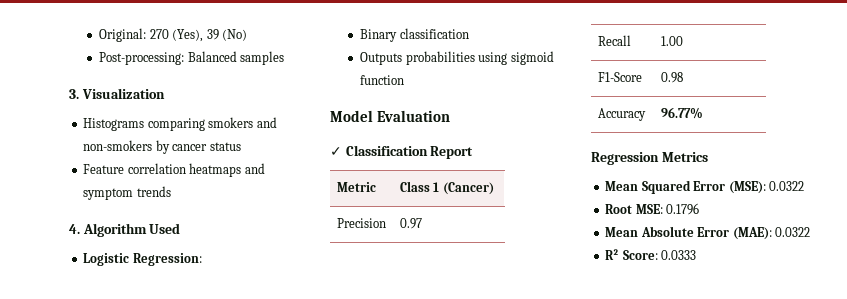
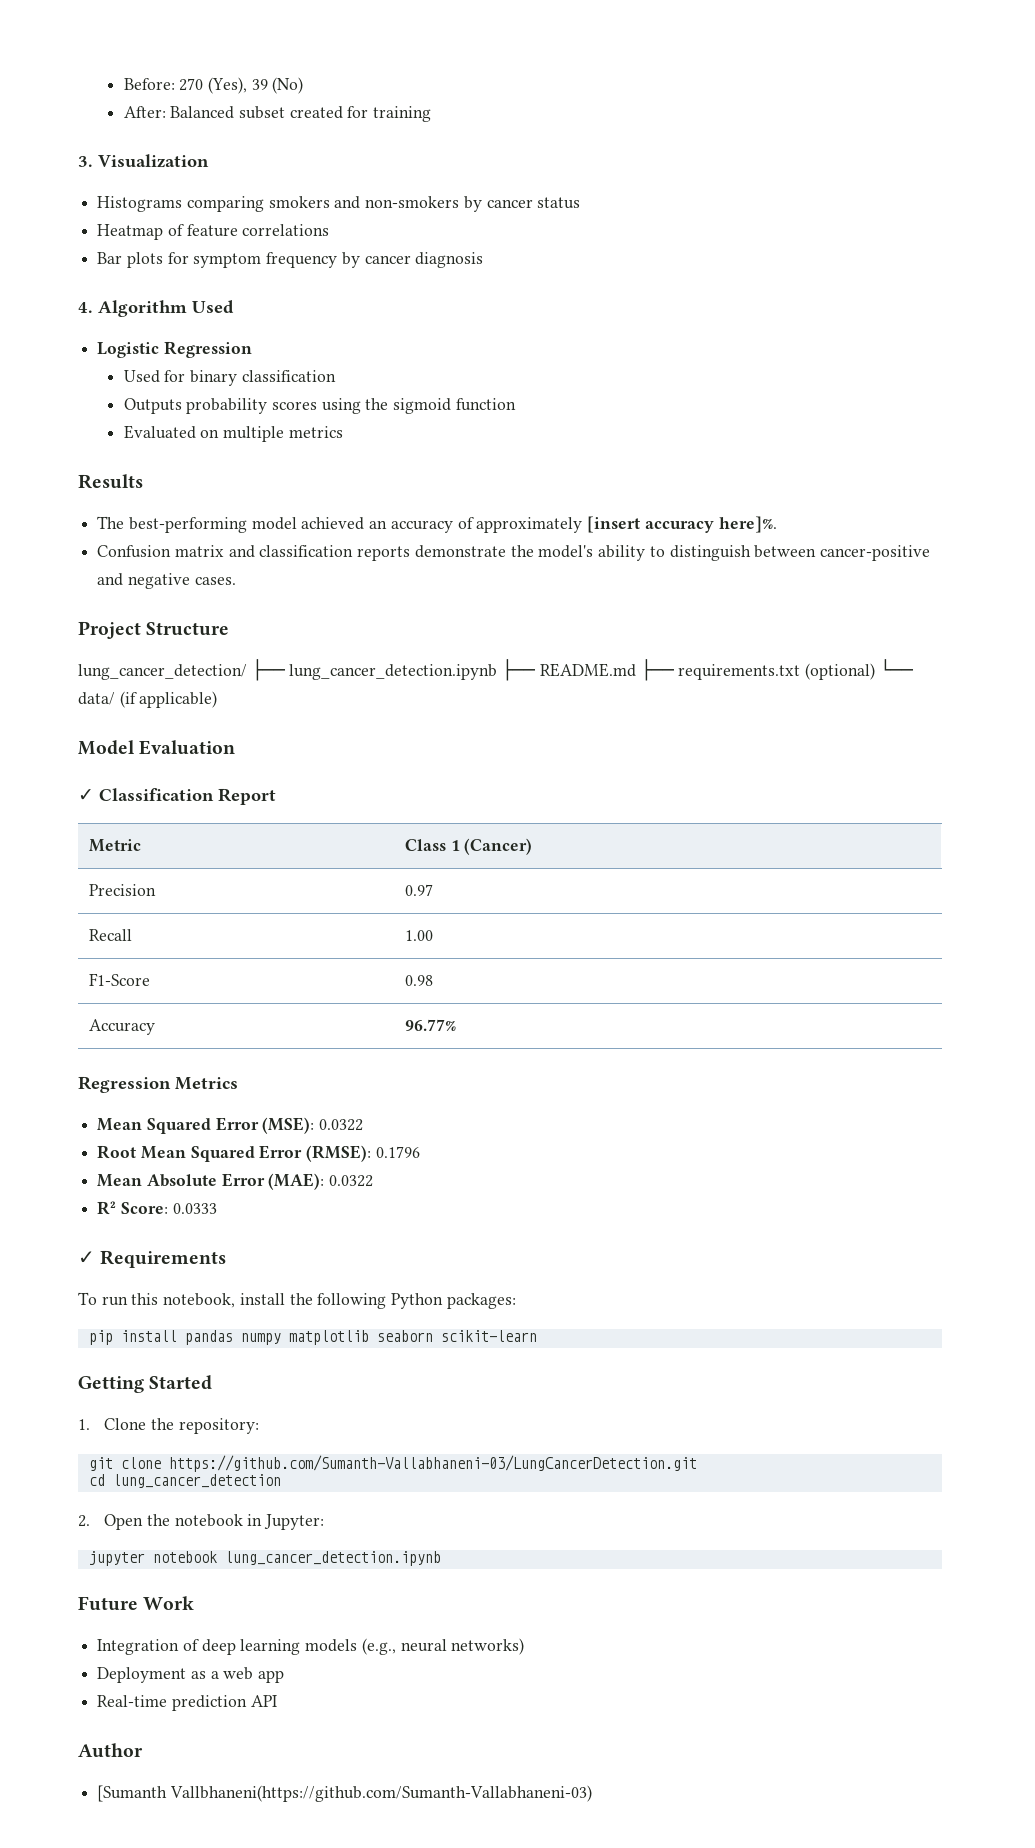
[99,28,147,42] Original: -> [123,78,175,90] Before:
[99,51,285,65] Post-processing: Balanced samples -> [123,106,432,122] After: Balanced subset created for training
[83,163,265,177] [83,186,171,200] [69,223,181,237] [83,253,202,266] [360,28,469,42] [360,51,554,65] [360,75,405,85] Feature correlation heatmaps and symptom trends // 4. Algorithm Used // Logistic Regression: // Binary classification // Outputs probabilities using sigmoid function -> [97,224,330,240] [97,252,484,268] [78,300,234,317] [97,341,252,358] [123,370,336,386] [123,398,516,414] [123,425,343,442] [78,474,143,489] [97,516,777,533] [97,545,930,561] [97,573,236,589] [78,621,230,639] [78,659,914,681] [78,691,218,708] Heatmap of feature correlations // Bar plots for symptom frequency by cancer diagnosis // 4. Algorithm Used // Logistic Regression // Used for binary classification // Outputs probability scores using the sigmoid function // Evaluated on multiple metrics // Results // The best-performing model achieved an accuracy of approximately [insert accuracy here]%. // Confusion matrix and classification reports demonstrate the model's ability to distinguish between cancer-positive and negative cases. // Project Structure // lung_cancer_detection/ ├── lung_cancer_detection.ipynb ├── README.md ├── requirements.txt (optional) └── data/ (if applicable)
[635,204,663,214] MSE: -> [140,1145,372,1162] Mean Squared Error (RMSE):
(697, 255) none -> [78,1250,227,1268] [78,1292,516,1309] [88,1330,537,1345] [78,1375,213,1393] [78,1418,259,1434] [88,1455,697,1472] [88,1474,281,1488] [78,1514,325,1530] [88,1551,441,1566] [78,1596,195,1611] [97,1638,525,1655] [97,1667,285,1683] [97,1695,277,1711] [78,1743,143,1758] [97,1785,592,1802] // ✓ Requirements // To run this notebook, install the following Python packages: // pip install pandas numpy matplotlib seaborn scikit-learn // Getting Started // 1. Clone the repository: // git clone https://github.com/Sumanth-Vallabhaneni-03/LungCancerDetection.git // cd lung_cancer_detection // 2. Open the notebook in Jupyter: // jupyter notebook lung_cancer_detection.ipynb // Future Work // Integration of deep learning models (e.g., neural networks) // Deployment as a web app // Real-time prediction API // Author // [Sumanth Vallbhaneni(https://github.com/Sumanth-Vallabhaneni-03)

